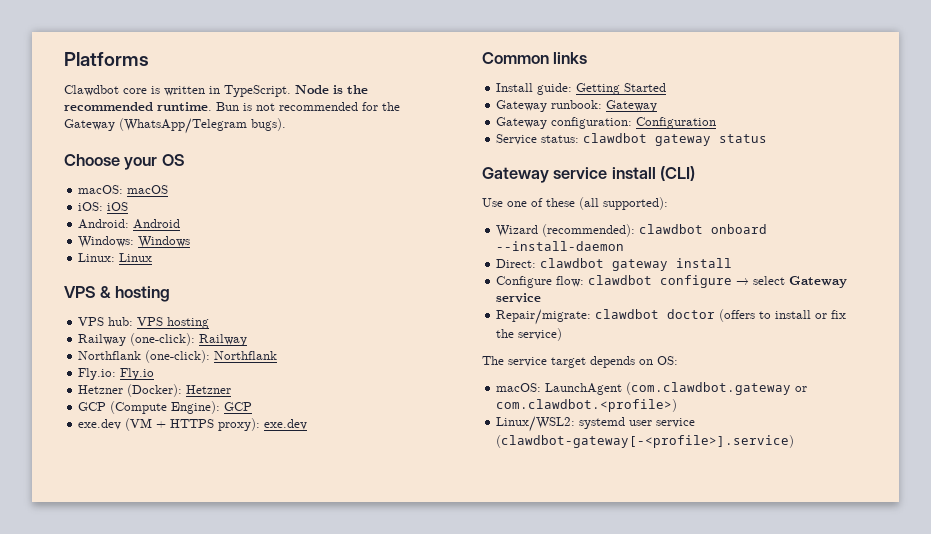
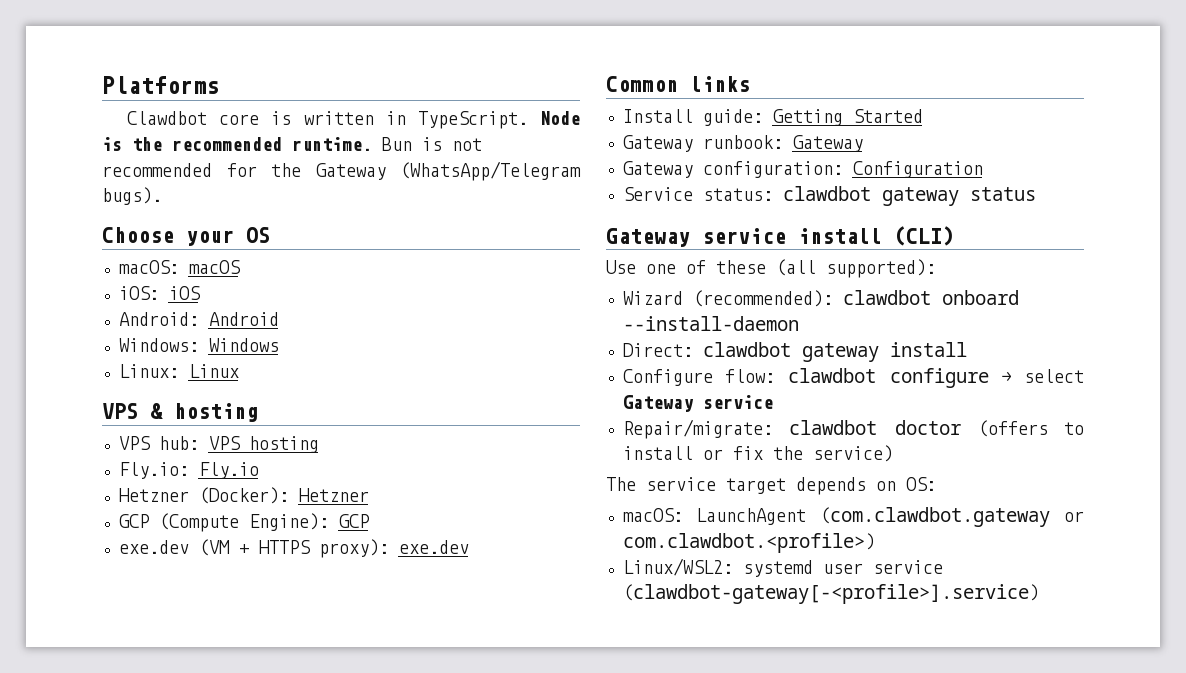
[78,333,248,346] [78,350,278,363] // Railway (one-click): Railway // Northflank (one-click): Northflank -> (319, 444) none

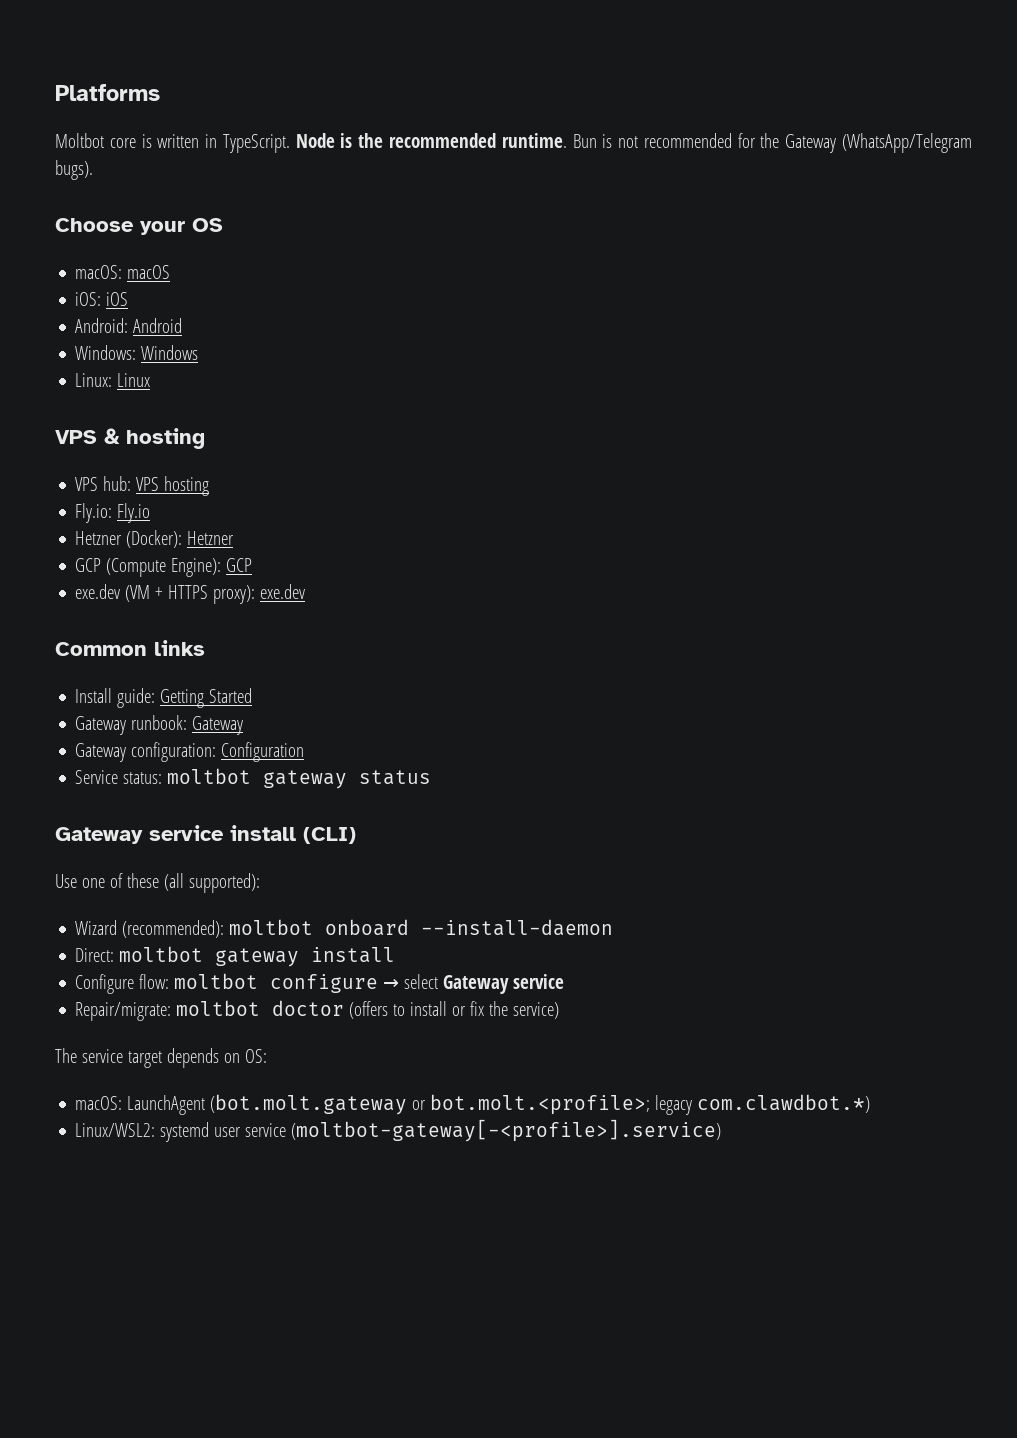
[127,111,208,125] Clawdbot -> [55,133,104,148] Moltbot
[782,186,871,201] clawdbot -> [167,768,252,784] moltbot
[842,290,931,305] clawdbot -> [229,919,314,935] moltbot
[702,342,791,357] clawdbot -> [119,946,204,962] moltbot
[787,368,876,383] clawdbot -> [174,973,259,989] moltbot
[788,420,877,435] clawdbot -> [176,1000,261,1016] moltbot
[820,507,1084,527] [622,533,875,553] (com.clawdbot.gateway or com.clawdbot.<profile>) -> [210,1094,871,1115] (bot.molt.gateway or bot.molt.<profile>; legacy com.clawdbot.*)
[622,584,1039,604] (clawdbot-gateway[-<profile>].service) -> [291,1119,722,1142] (moltbot-gateway[-<profile>].service)

